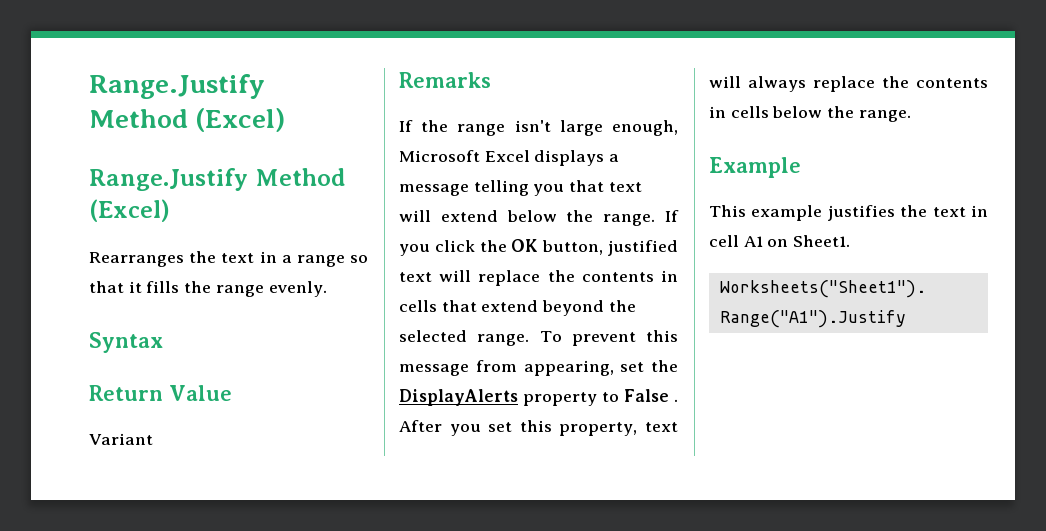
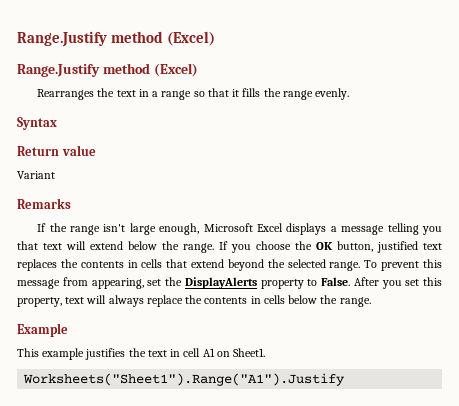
[89,74,265,99] [89,109,188,128] Range.Justify Method -> [17,31,163,47] Range.Justify method
[254,168,345,186] Method -> [102,63,150,74] method
[169,385,232,401] Value -> [61,145,96,156] value
[434,240,475,252] click -> [256,241,291,250] choose
[439,270,541,286] will replace -> [17,259,57,271] replaces
[624,389,678,402] False . -> [321,277,350,286] False.

